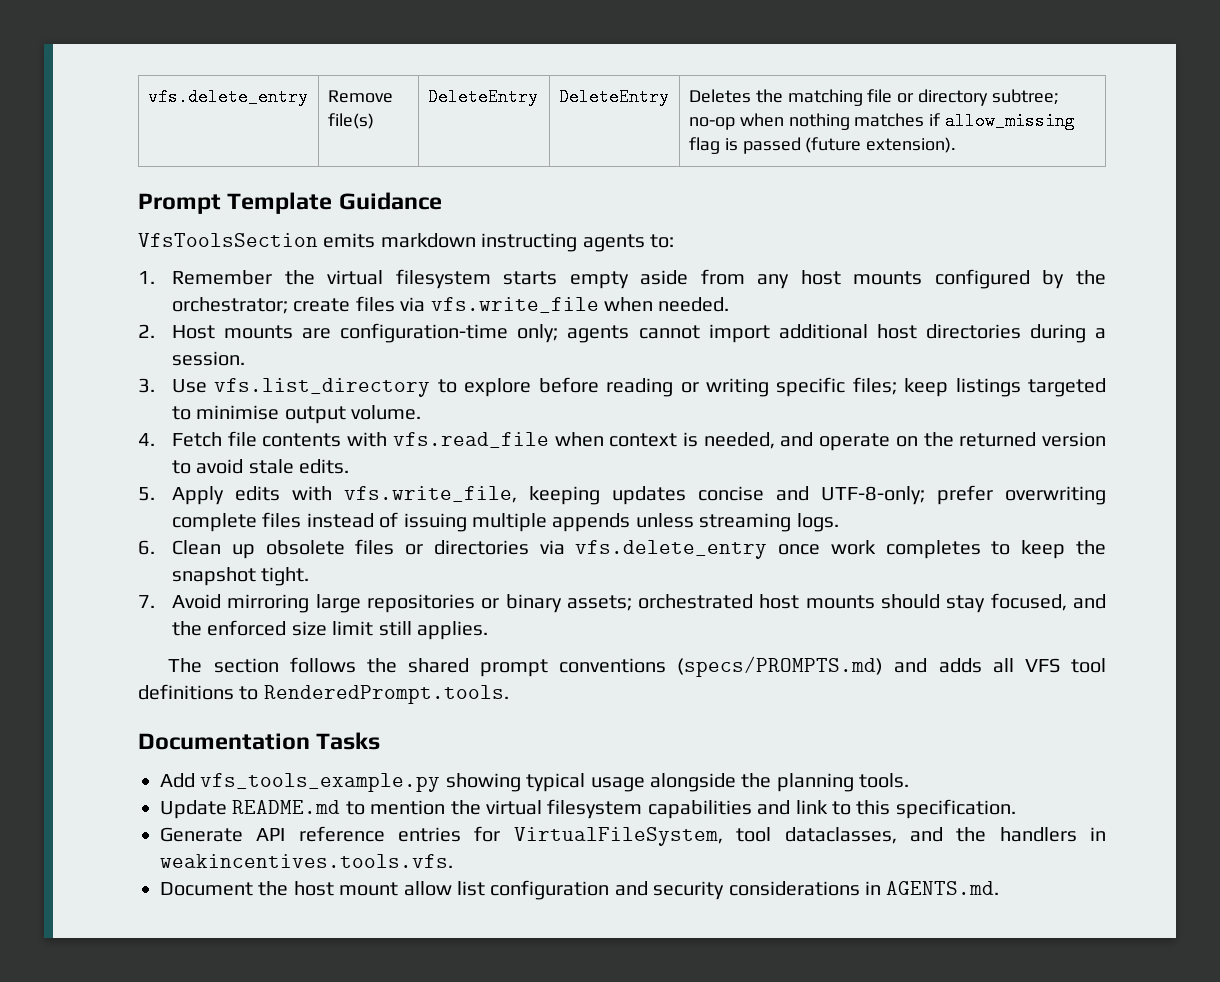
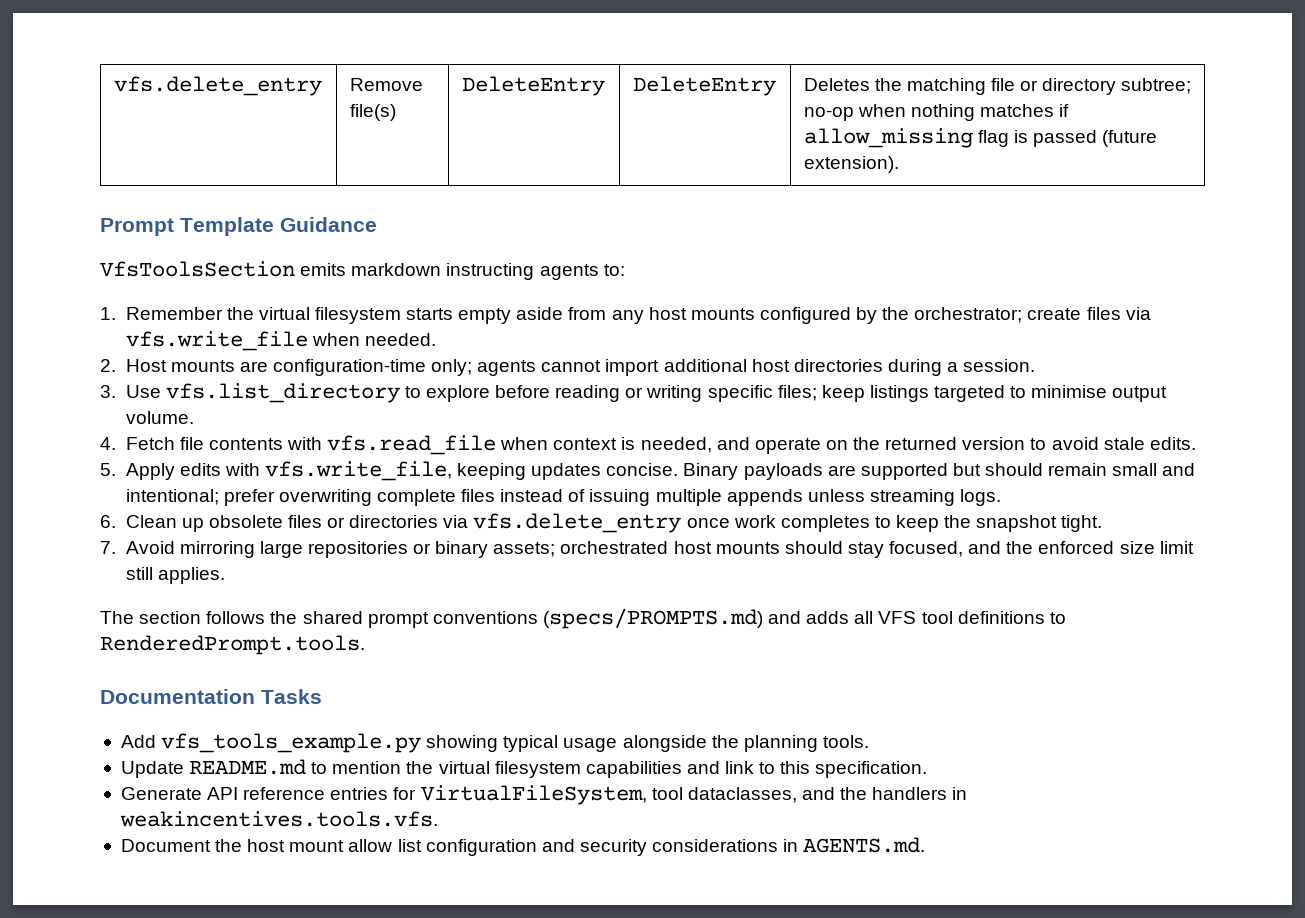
[698,486,926,505] concise and UTF-8-only; -> [606,463,1196,480] [125,489,219,505] concise. Binary payloads are supported but should remain small and intentional;

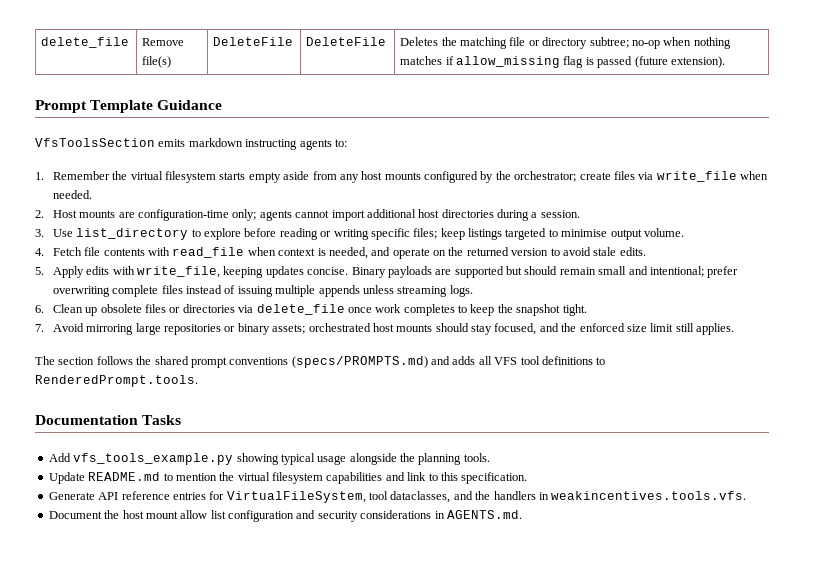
[113,76,322,96] vfs.delete_entry -> [41,37,130,48] delete_file
[461,76,605,96] [632,76,776,96] DeleteEntry | DeleteEntry -> [213,37,294,46] [306,37,387,46] DeleteFile | DeleteFile
[125,331,308,351] vfs.write_file -> [656,171,737,182] write_file
[165,383,400,403] vfs.list_directory -> [76,228,189,240] list_directory
[327,435,497,455] vfs.read_file -> [172,247,245,258] read_file
[264,461,452,481] vfs.write_file, -> [137,266,221,278] write_file,
[473,513,682,533] vfs.delete_entry -> [256,304,345,315] delete_file

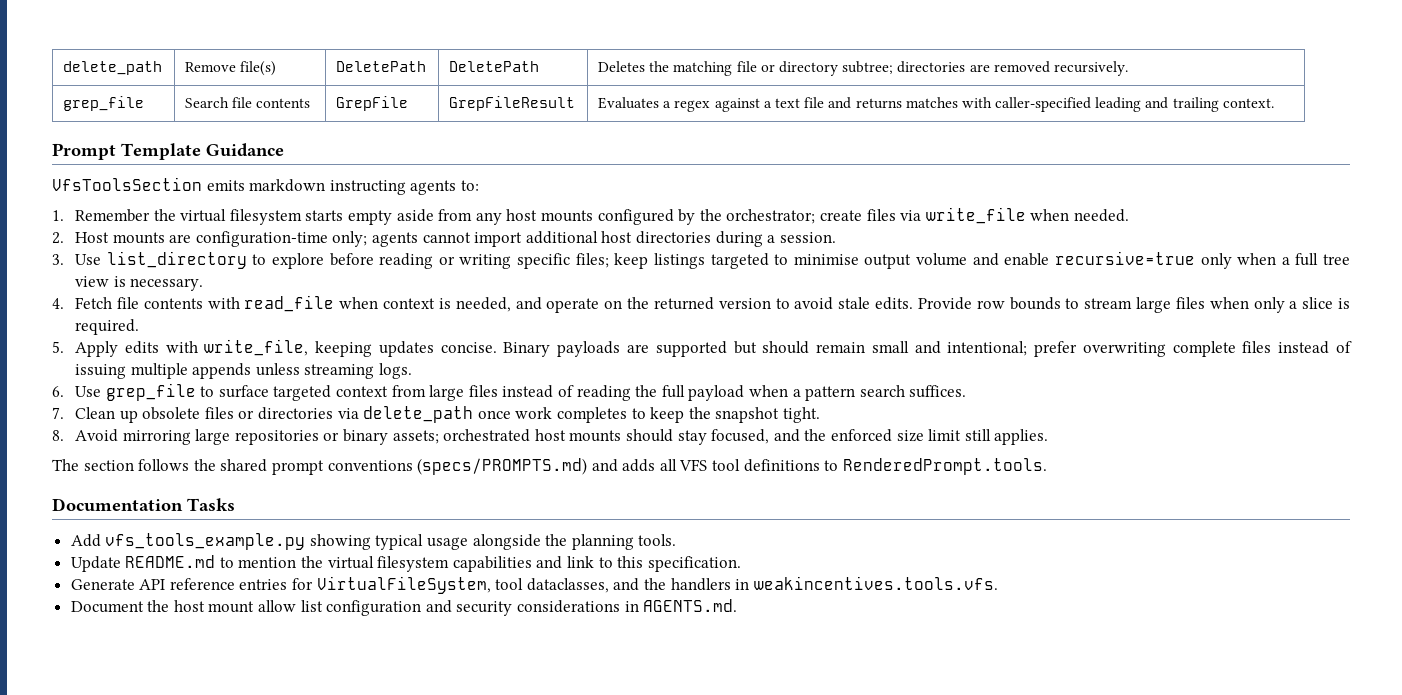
[41,37,130,48] delete_file -> [63,61,163,75] delete_path
[213,37,294,46] [306,37,387,46] DeleteFile | DeleteFile -> [336,61,427,72] [449,61,540,72] DeletePath | DeletePath
[631,37,731,49] [400,56,725,68] no-op when nothing matches if allow_missing flag is passed (future extension). -> [897,61,1128,76] [63,96,145,111] [185,97,311,108] [336,96,409,111] [449,96,576,111] [598,97,1274,112] directories are removed recursively. // grep_file | Search file contents | GrepFile | GrepFileResult | Evaluates a regex against a text file and returns matches with caller-specified leading and trailing context.
[643,228,684,237] volume. -> [916,251,1350,269] [75,276,204,291] volume and enable recursive=true only when a full tree view is necessary.
(646, 251) none -> [917,297,1350,313] [75,319,140,335] Provide row bounds to stream large files when only a slice is required.
(44, 309) none -> [75,383,967,401] [52,407,64,419] Use grep_file to surface targeted context from large files instead of reading the full payload when a pattern search suffices. // 7.
[256,304,345,315] delete_file -> [363,406,474,423] delete_path
[35,324,44,332] 7. -> [52,430,64,441] 8.

